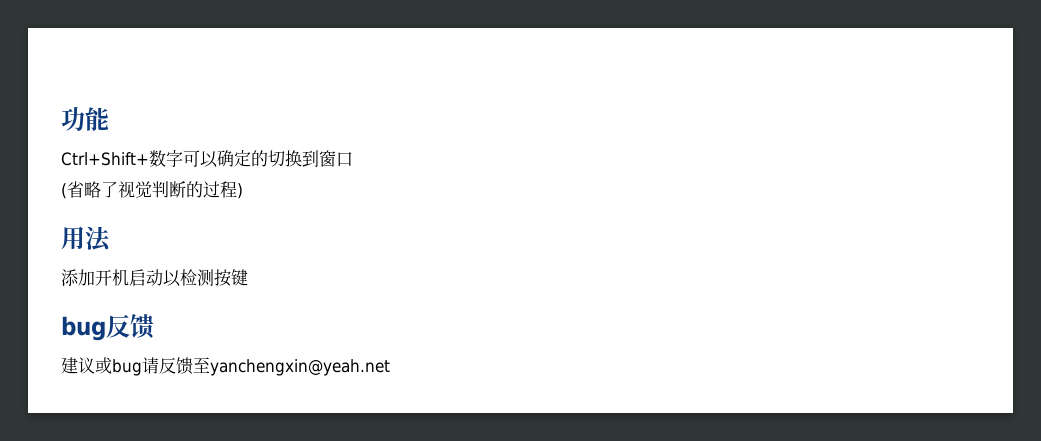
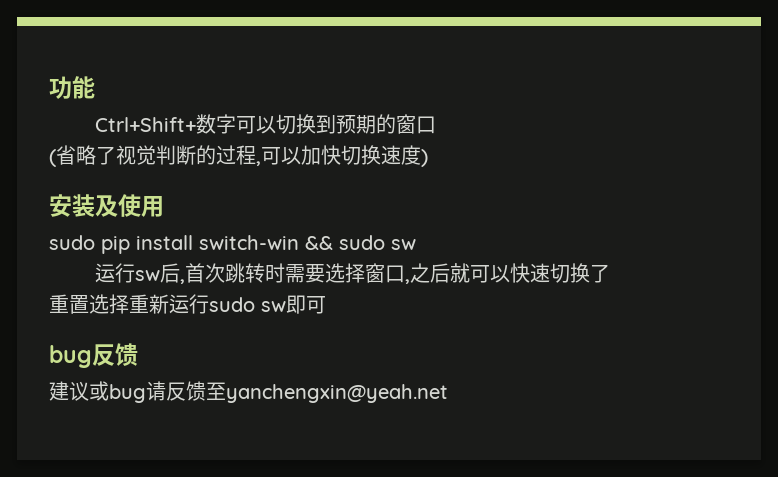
[217,150,319,167] 确定的切换到 -> [275,114,396,134] 切换到预期的
(237, 189) none -> [256,145,421,166] ,可以加快切换速度
(243, 191) none -> [49,194,141,217] 安装及使
[85,226,111,252] [61,269,248,287] 法 // 添加开机启动以检测按键 -> [49,235,416,254] [94,263,610,284] [49,294,326,314] // sudo pip install switch-win && sudo sw // 运行sw后,首次跳转时需要选择窗口,之后就可以快速切换了 // 重置选择重新运行sudo sw即可

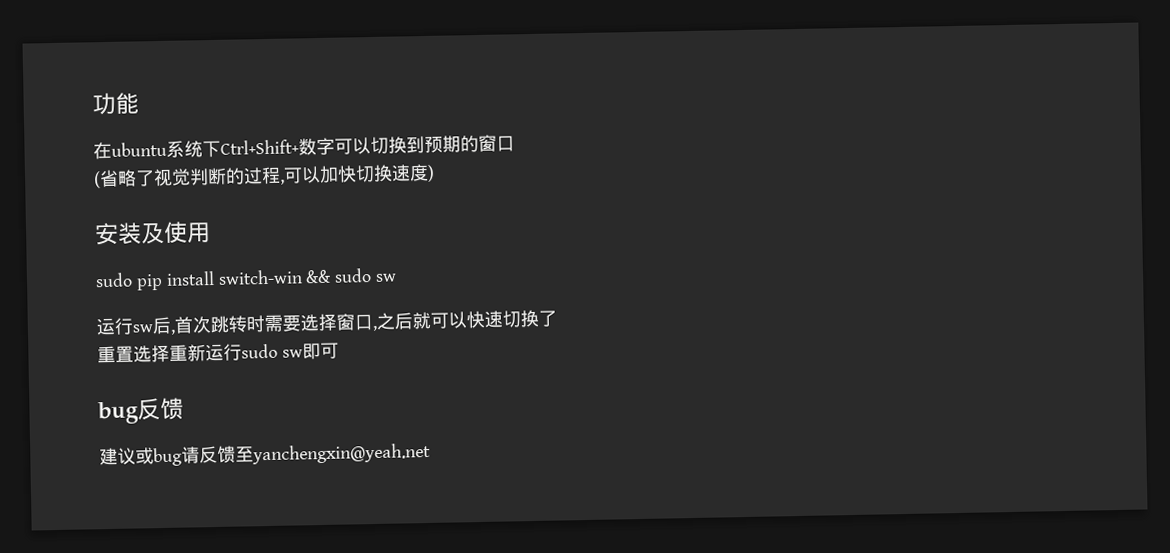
(95, 87) none -> [93,140,221,160] 在ubuntu系统下

